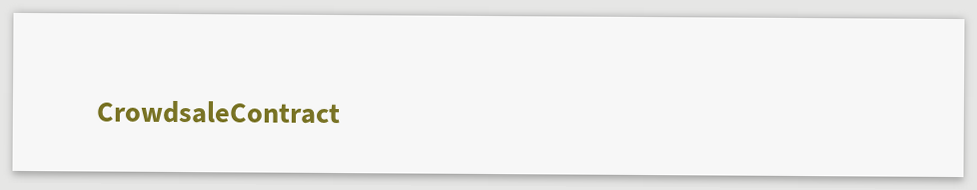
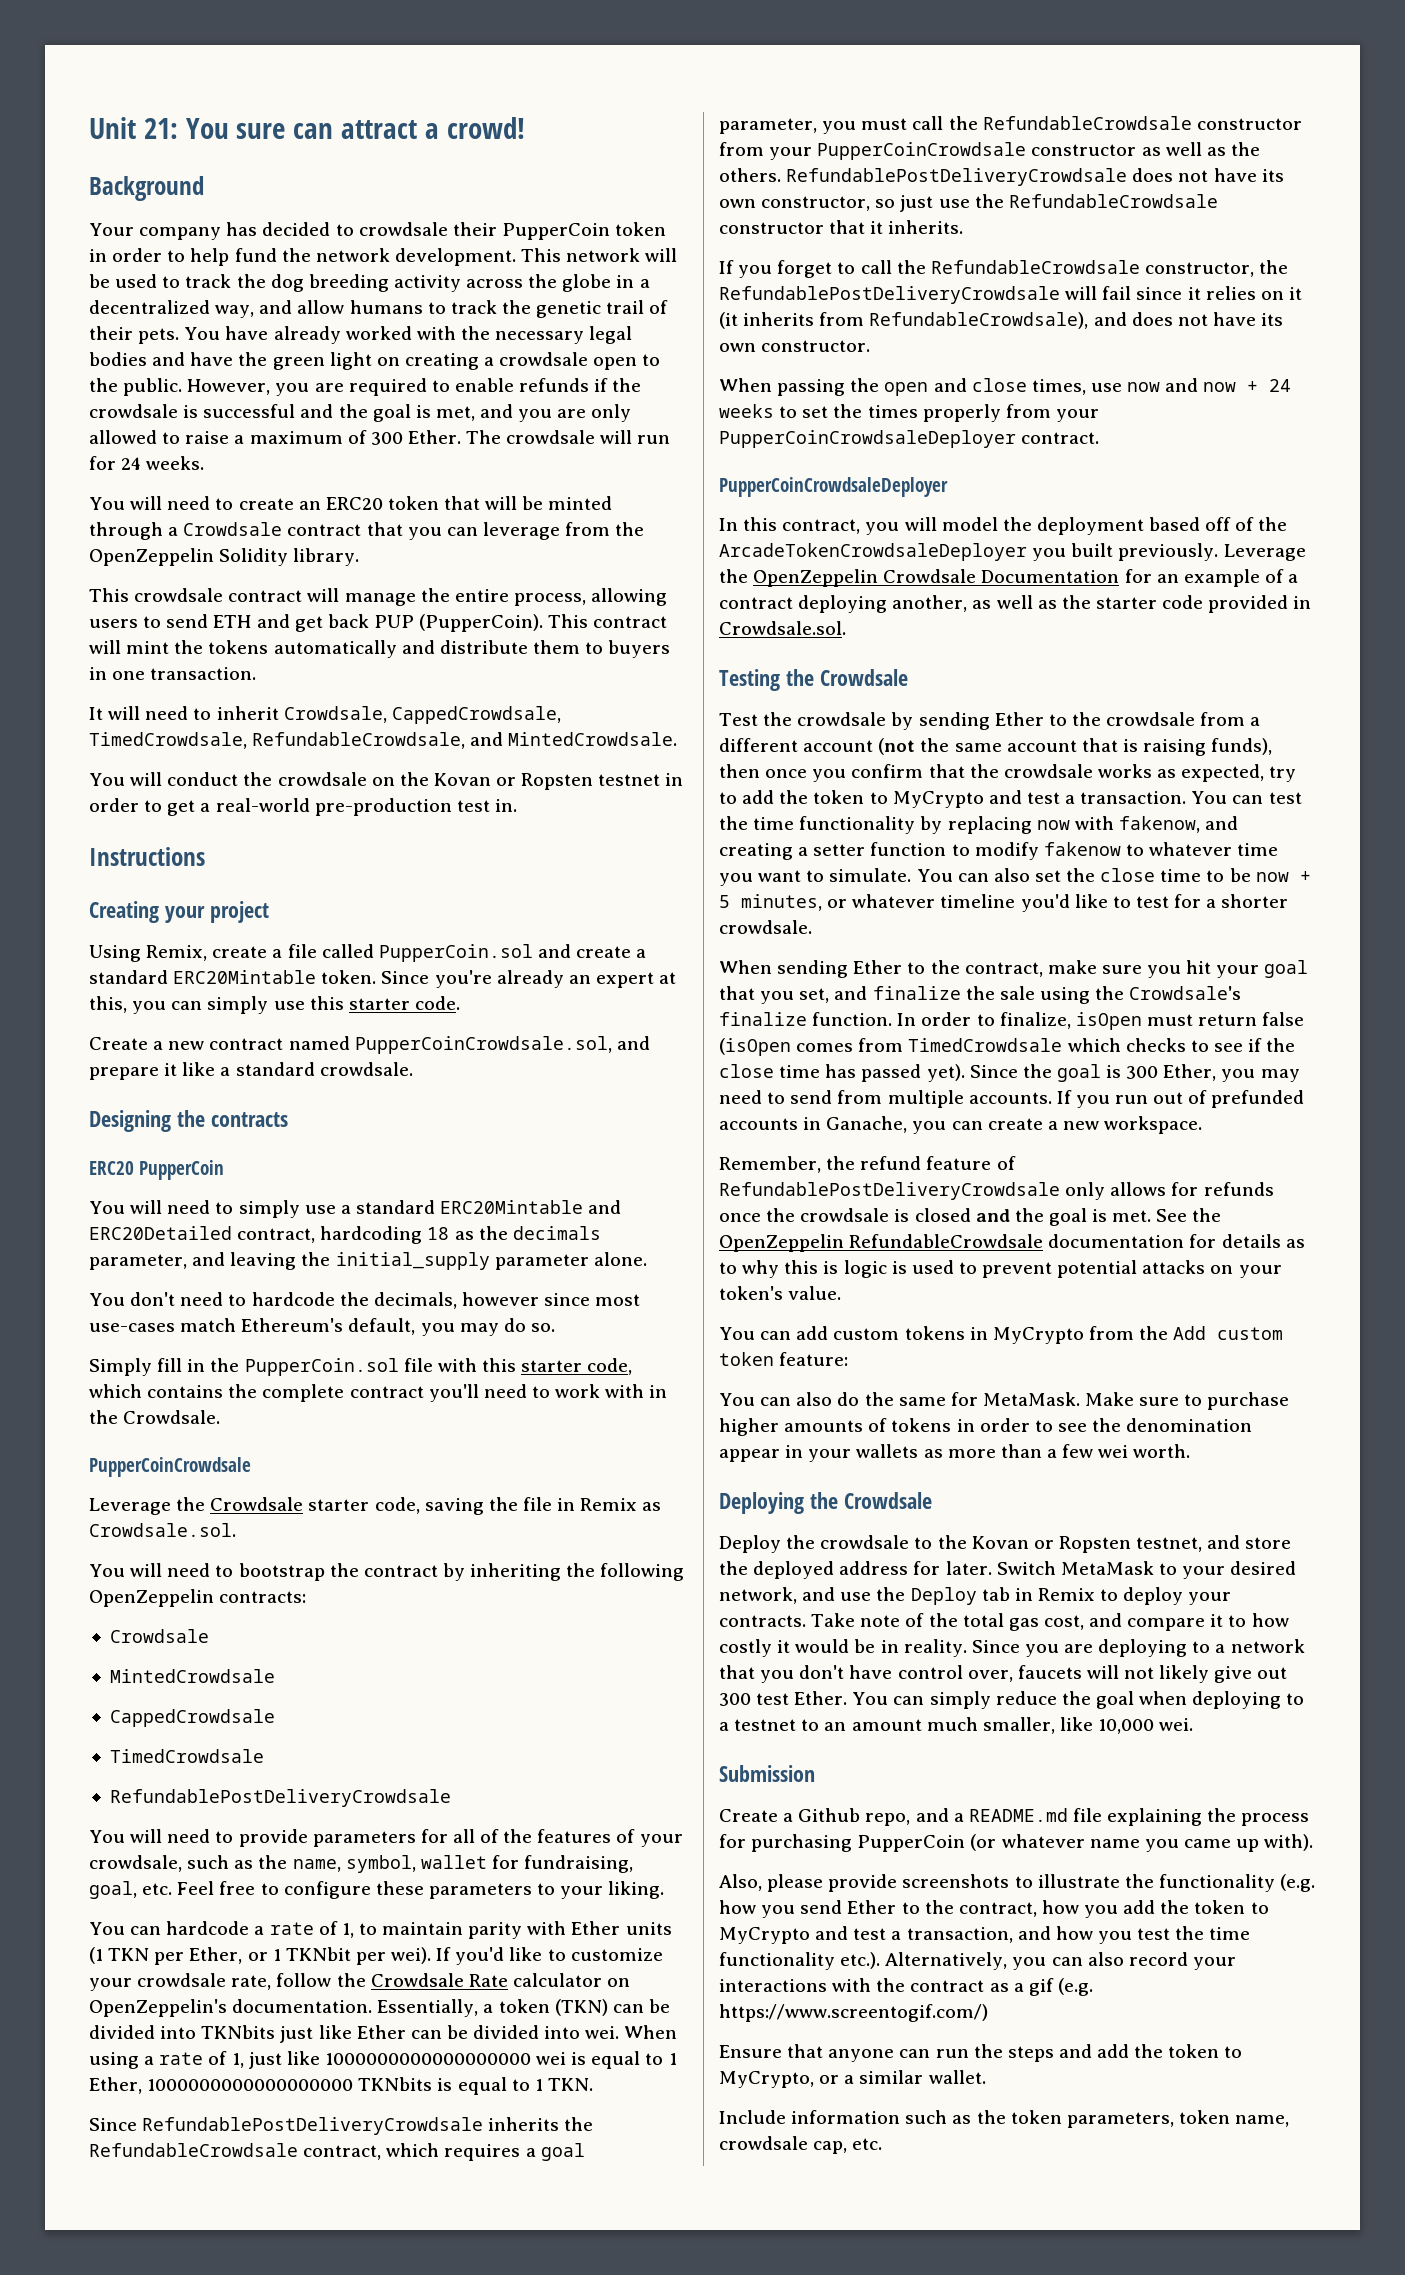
[96,100,340,125] CrowdsaleContract -> [89,117,525,139] [89,176,204,201] [89,222,667,240] [89,248,678,266] [89,274,650,292] [89,300,669,318] [89,326,633,344] [89,352,661,370] [89,378,642,396] [89,404,632,422] [89,430,671,445] [89,456,205,470] [89,496,613,510] [89,522,645,540] [89,548,360,566] [89,588,668,606] [89,614,668,632] [89,640,671,658] [89,667,257,680] [89,706,561,724] [89,732,678,749] [89,772,684,790] [89,798,517,816] [89,847,205,866] [89,901,269,923] [89,944,647,962] [89,970,677,988] [89,996,460,1014] [89,1036,650,1054] [89,1062,413,1080] [89,1110,288,1132] [89,1160,224,1180] [89,1200,622,1218] [89,1226,601,1244] [89,1252,647,1270] [89,1292,641,1309] [89,1318,555,1336] [89,1358,633,1376] [89,1384,668,1402] [89,1410,221,1424] [89,1457,251,1477] [89,1497,662,1515] [89,1523,236,1537] [89,1563,685,1581] [89,1589,307,1607] [109,1629,209,1643] [109,1669,275,1683] [109,1709,275,1727] [109,1749,264,1763] [109,1789,451,1807] [89,1829,683,1847] [89,1855,634,1873] [89,1881,665,1899] [89,1921,672,1939] [89,1947,663,1965] [89,1973,631,1991] [89,1999,670,2017] [89,2025,678,2043] [89,2051,677,2069] [89,2077,593,2095] [89,2117,594,2135] [89,2143,585,2161] [719,116,1302,134] [719,142,1260,160] [719,168,1284,186] [719,194,1218,212] [719,220,964,234] [719,260,1289,278] [719,286,1302,304] [719,312,1284,329] [719,340,871,352] [719,378,1292,396] [719,404,1099,422] [719,430,1100,448] [719,477,948,497] [719,517,1288,535] [719,543,1306,561] [719,569,1299,587] [719,595,1312,613] [719,621,846,635] [719,669,908,691] [719,712,1261,730] [719,738,1273,756] [719,764,1297,782] [719,790,1302,808] [719,816,1239,834] [719,842,1279,860] [719,868,1311,886] [719,894,1289,912] [719,920,812,934] [719,960,1309,978] [719,986,1242,1004] [719,1012,1305,1030] [719,1038,1296,1056] [719,1064,1300,1082] [719,1090,1305,1108] [719,1116,1203,1134] [719,1156,1016,1173] [719,1182,1274,1200] [719,1208,1222,1226] [719,1234,1305,1252] [719,1260,1282,1278] [719,1286,842,1300] [719,1326,1284,1344] [719,1352,849,1366] [719,1392,1290,1410] [719,1418,1253,1436] [719,1444,1191,1462] [719,1492,932,1514] [719,1535,1292,1553] [719,1561,1297,1579] [719,1587,1232,1605] [719,1613,1289,1631] [719,1639,1305,1657] [719,1665,1288,1683] [719,1691,1305,1709] [719,1717,1194,1734] [719,1765,815,1782] [719,1808,1310,1826] [719,1834,1314,1852] [719,1874,1316,1892] [719,1900,1269,1918] [719,1926,1251,1944] [719,1952,1236,1970] [719,1978,1093,1996] [719,2004,988,2022] [719,2044,1243,2062] [719,2070,986,2088] [719,2110,1290,2128] [719,2136,883,2154] Unit 21: You sure can attract a crowd! // Background // Your company has decided to crowdsale their PupperCoin token in order to help fund the network development. This network will be used to track the dog breeding activity across the globe in a decentralized way, and allow humans to track the genetic trail of their pets. You have already worked with the necessary legal bodies and have the green light on creating a crowdsale open to the public. However, you are required to enable refunds if the crowdsale is successful and the goal is met, and you are only allowed to raise a maximum of 300 Ether. The crowdsale will run for 24 weeks. // You will need to create an ERC20 token that will be minted through a Crowdsale contract that you can leverage from the OpenZeppelin Solidity library. // This crowdsale contract will manage the entire process, allowing users to send ETH and get back PUP (PupperCoin). This contract will mint the tokens automatically and distribute them to buyers in one transaction. // It will need to inherit Crowdsale, CappedCrowdsale, TimedCrowdsale, RefundableCrowdsale, and MintedCrowdsale. // You will conduct the crowdsale on the Kovan or Ropsten testnet in order to get a real-world pre-production test in. // Instructions // Creating your project // Using Remix, create a file called PupperCoin.sol and create a standard ERC20Mintable token. Since you're already an expert at this, you can simply use this starter code. // Create a new contract named PupperCoinCrowdsale.sol, and prepare it like a standard crowdsale. // Designing the contracts // ERC20 PupperCoin // You will need to simply use a standard ERC20Mintable and ERC20Detailed contract, hardcoding 18 as the decimals parameter, and leaving the initial_supply parameter alone. // You don't need to hardcode the decimals, however since most use-cases match Ethereum's default, you may do so. // Simply fill in the PupperCoin.sol file with this starter code, which contains the complete contract you'll need to work with in the Crowdsale. // PupperCoinCrowdsale // Leverage the Crowdsale starter code, saving the file in Remix as Crowdsale.sol. // You will need to bootstrap the contract by inheriting the following OpenZeppelin contracts: // Crowdsale // MintedCrowdsale // CappedCrowdsale // TimedCrowdsale // RefundablePostDeliveryCrowdsale // You will need to provide parameters for all of the features of your crowdsale, such as the name, symbol, wallet for fundraising, goal, etc. Feel free to configure these parameters to your liking. // You can hardcode a rate of 1, to maintain parity with Ether units (1 TKN per Ether, or 1 TKNbit per wei). If you'd like to customize your crowdsale rate, follow the Crowdsale Rate calculator on OpenZeppelin's documentation. Essentially, a token (TKN) can be divided into TKNbits just like Ether can be divided into wei. When using a rate of 1, just like 1000000000000000000 wei is equal to 1 Ether, 1000000000000000000 TKNbits is equal to 1 TKN. // Since RefundablePostDeliveryCrowdsale inherits the RefundableCrowdsale contract, which requires a goal parameter, you must call the RefundableCrowdsale constructor from your PupperCoinCrowdsale constructor as well as the others. RefundablePostDeliveryCrowdsale does not have its own constructor, so just use the RefundableCrowdsale constructor that it inherits. // If you forget to call the RefundableCrowdsale constructor, the RefundablePostDeliveryCrowdsale will fail since it relies on it (it inherits from RefundableCrowdsale), and does not have its own constructor. // When passing the open and close times, use now and now + 24 weeks to set the times properly from your PupperCoinCrowdsaleDeployer contract. // PupperCoinCrowdsaleDeployer // In this contract, you will model the deployment based off of the ArcadeTokenCrowdsaleDeployer you built previously. Leverage the OpenZeppelin Crowdsale Documentation for an example of a contract deploying another, as well as the starter code provided in Crowdsale.sol. // Testing the Crowdsale // Test the crowdsale by sending Ether to the crowdsale from a different account (not the same account that is raising funds), then once you confirm that the crowdsale works as expected, try to add the token to MyCrypto and test a transaction. You can test the time functionality by replacing now with fakenow, and creating a setter function to modify fakenow to whatever time you want to simulate. You can also set the close time to be now + 5 minutes, or whatever timeline you'd like to test for a shorter crowdsale. // When sending Ether to the contract, make sure you hit your goal that you set, and finalize the sale using the Crowdsale's finalize function. In order to finalize, isOpen must return false (isOpen comes from TimedCrowdsale which checks to see if the close time has passed yet). Since the goal is 300 Ether, you may need to send from multiple accounts. If you run out of prefunded accounts in Ganache, you can create a new workspace. // Remember, the refund feature of RefundablePostDeliveryCrowdsale only allows for refunds once the crowdsale is closed and the goal is met. See the OpenZeppelin RefundableCrowdsale documentation for details as to why this is logic is used to prevent potential attacks on your token's value. // You can add custom tokens in MyCrypto from the Add custom token feature: // You can also do the same for MetaMask. Make sure to purchase higher amounts of tokens in order to see the denomination appear in your wallets as more than a few wei worth. // Deploying the Crowdsale // Deploy the crowdsale to the Kovan or Ropsten testnet, and store the deployed address for later. Switch MetaMask to your desired network, and use the Deploy tab in Remix to deploy your contracts. Take note of the total gas cost, and compare it to how costly it would be in reality. Since you are deploying to a network that you don't have control over, faucets will not likely give out 300 test Ether. You can simply reduce the goal when deploying to a testnet to an amount much smaller, like 10,000 wei. // Submission // Create a Github repo, and a README.md file explaining the process for purchasing PupperCoin (or whatever name you came up with). // Also, please provide screenshots to illustrate the functionality (e.g. how you send Ether to the contract, how you add the token to MyCrypto and test a transaction, and how you test the time functionality etc.). Alternatively, you can also record your interactions with the contract as a gif (e.g. https://www.screentogif.com/) // Ensure that anyone can run the steps and add the token to MyCrypto, or a similar wallet. // Include information such as the token parameters, token name, crowdsale cap, etc.

